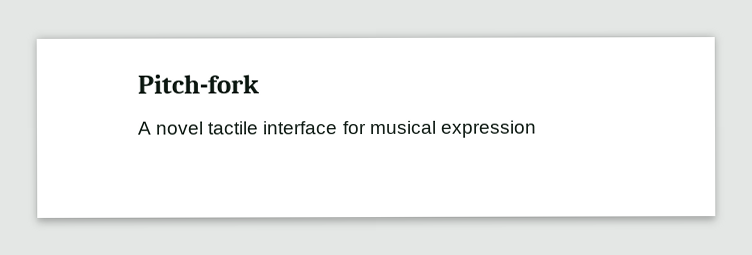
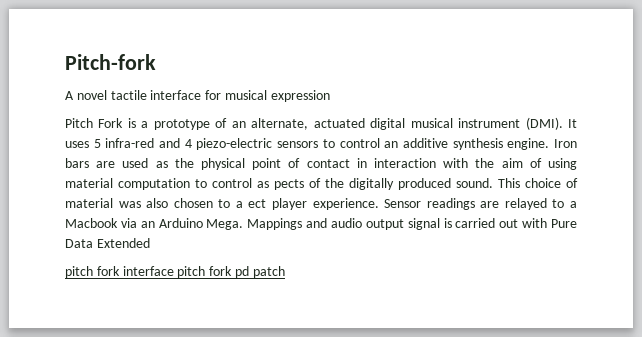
(537, 129) none -> [65,117,577,130] [65,138,577,150] [65,158,577,170] [65,178,578,190] [65,198,577,210] [65,218,577,230] [65,238,150,248] [65,266,285,278] // Pitch Fork is a prototype of an alternate, actuated digital musical instrument (DMI). It uses 5 infra-red and 4 piezo-electric sensors to control an additive synthesis engine. Iron bars are used as the physical point of contact in interaction with the aim of using material computation to control as pects of the digitally produced sound. This choice of material was also chosen to a ect player experience. Sensor readings are relayed to a Macbook via an Arduino Mega. Mappings and audio output signal is carried out with Pure Data Extended // pitch fork interface pitch fork pd patch

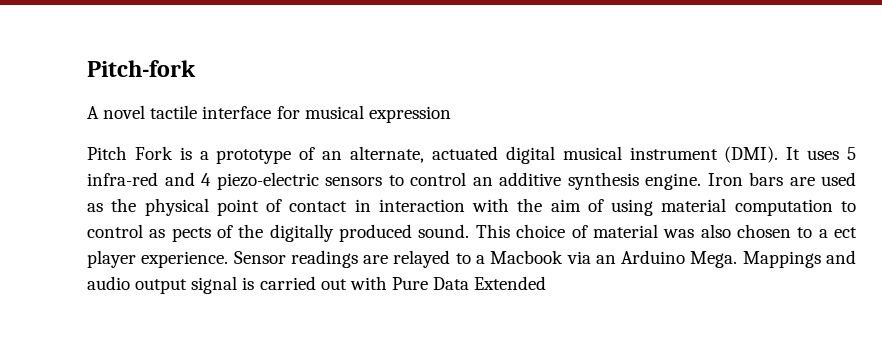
[65,266,285,278] // pitch fork interface pitch fork pd patch -> (547, 283) none

